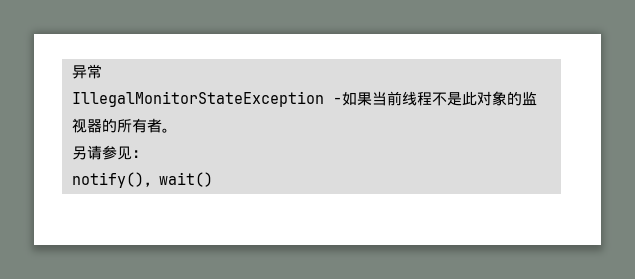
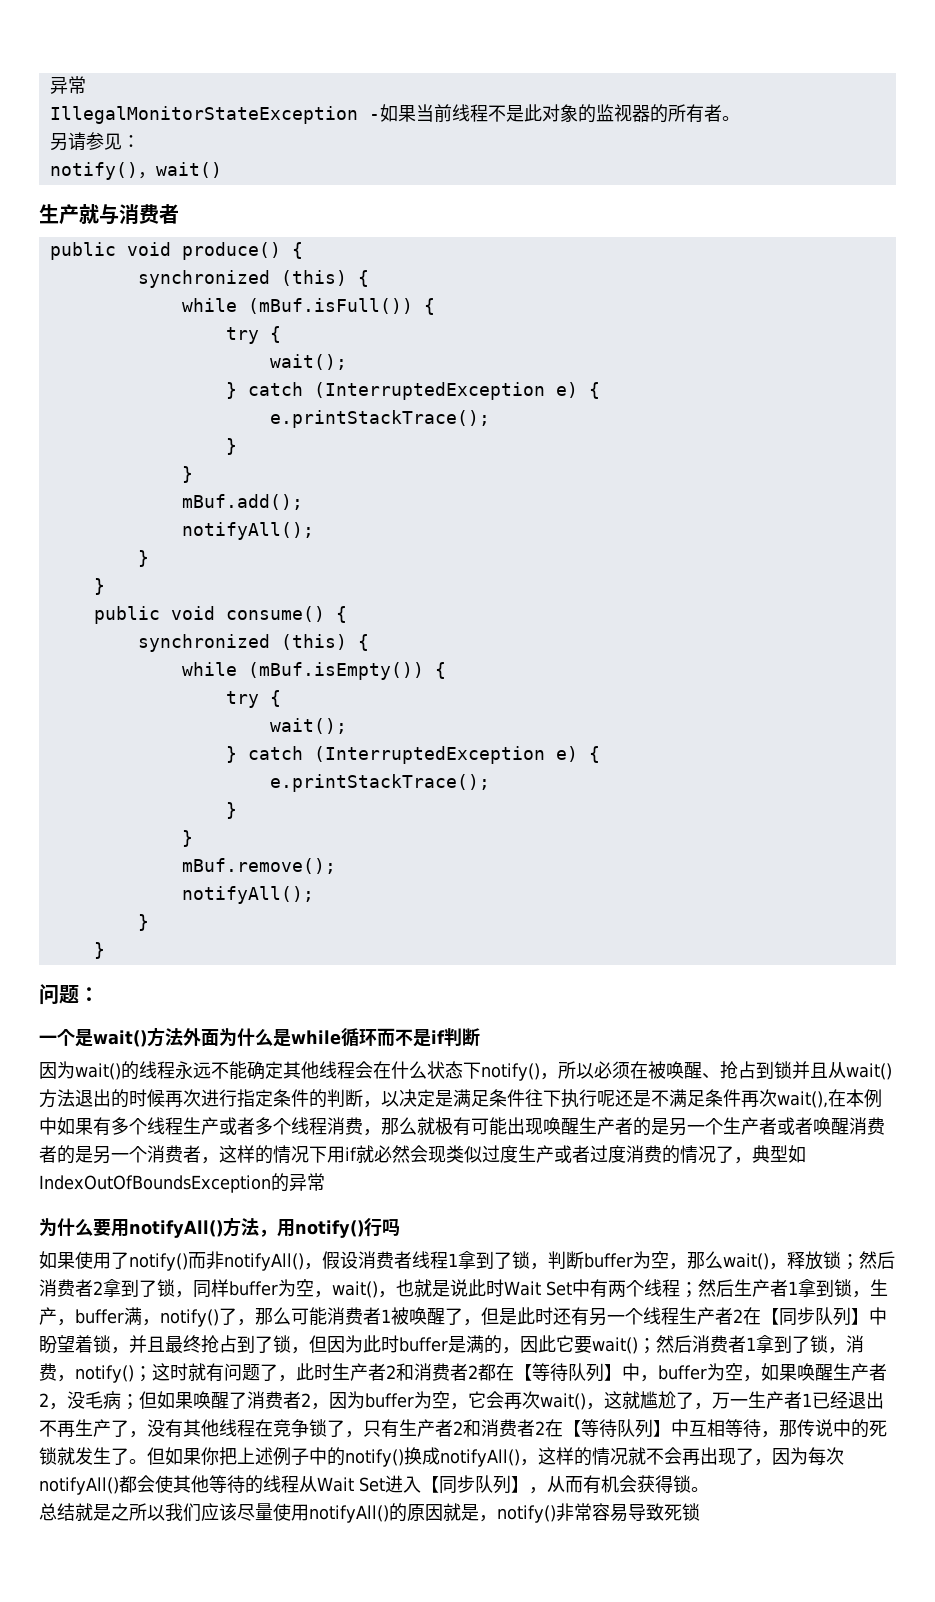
(213, 179) none -> [39,204,179,225] [49,242,303,260] [137,270,369,288] [181,298,435,315] [225,326,281,344] [269,354,347,370] [225,382,600,400] [269,410,490,428] [225,438,237,455] [181,466,193,483] [181,494,303,510] [181,522,314,540] [137,550,149,567] [93,578,105,595] [93,606,347,624] [137,634,369,652] [181,662,446,680] [225,690,281,708] [269,718,347,734] [225,746,600,764] [269,774,490,792] [225,802,237,819] [181,830,193,847] [181,858,336,874] [181,886,314,904] [137,914,149,931] [93,942,105,959] [39,984,99,1005] [39,1027,480,1047] [39,1061,892,1081] [39,1089,882,1108] [39,1117,885,1136] [39,1145,806,1164] [39,1173,325,1193] [39,1217,400,1238] [39,1251,895,1271] [39,1279,888,1298] [39,1307,887,1327] [39,1335,864,1354] [39,1363,887,1383] [39,1391,884,1410] [39,1419,887,1438] [39,1447,844,1467] [39,1475,709,1495] [39,1503,700,1523] // 生产就与消费者 // public void produce() { // synchronized (this) { // while (mBuf.isFull()) { // try { // wait(); // } catch (InterruptedException e) { // e.printStackTrace(); // } // } // mBuf.add(); // notifyAll(); // } // } // public void consume() { // synchronized (this) { // while (mBuf.isEmpty()) { // try { // wait(); // } catch (InterruptedException e) { // e.printStackTrace(); // } // } // mBuf.remove(); // notifyAll(); // } // } // 问题： // 一个是wait()方法外面为什么是while循环而不是if判断 // 因为wait()的线程永远不能确定其他线程会在什么状态下notify()，所以必须在被唤醒、抢占到锁并且从wait()方法退出的时候再次进行指定条件的判断，以决定是满足条件往下执行呢还是不满足条件再次wait(),在本例中如果有多个线程生产或者多个线程消费，那么就极有可能出现唤醒生产者的是另一个生产者或者唤醒消费者的是另一个消费者，这样的情况下用if就必然会现类似过度生产或者过度消费的情况了，典型如IndexOutOfBoundsException的异常 // 为什么要用notifyAll()方法，用notify()行吗 // 如果使用了notify()而非notifyAll()，假设消费者线程1拿到了锁，判断buffer为空，那么wait()，释放锁；然后消费者2拿到了锁，同样buffer为空，wait()，也就是说此时Wait Set中有两个线程；然后生产者1拿到锁，生产，buffer满，notify()了，那么可能消费者1被唤醒了，但是此时还有另一个线程生产者2在【同步队列】中盼望着锁，并且最终抢占到了锁，但因为此时buffer是满的，因此它要wait()；然后消费者1拿到了锁，消费，notify()；这时就有问题了，此时生产者2和消费者2都在【等待队列】中，buffer为空，如果唤醒生产者2，没毛病；但如果唤醒了消费者2，因为buffer为空，它会再次wait()，这就尴尬了，万一生产者1已经退出不再生产了，没有其他线程在竞争锁了，只有生产者2和消费者2在【等待队列】中互相等待，那传说中的死锁就发生了。但如果你把上述例子中的notify()换成notifyAll()，这样的情况就不会再出现了，因为每次notifyAll()都会使其他等待的线程从Wait Set进入【同步队列】，从而有机会获得锁。 // 总结就是之所以我们应该尽量使用notifyAll()的原因就是，notify()非常容易导致死锁

